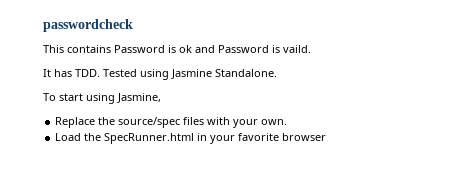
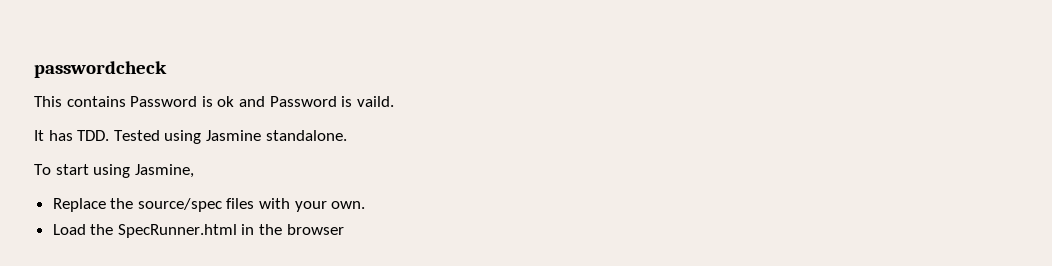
[215,69,277,77] Standalone. -> [265,130,347,141] standalone.
[210,133,280,144] your favorite -> [259,224,283,235] the

